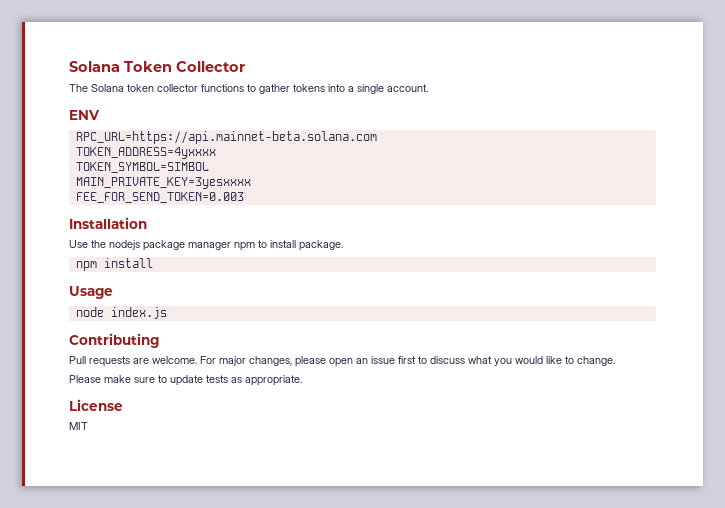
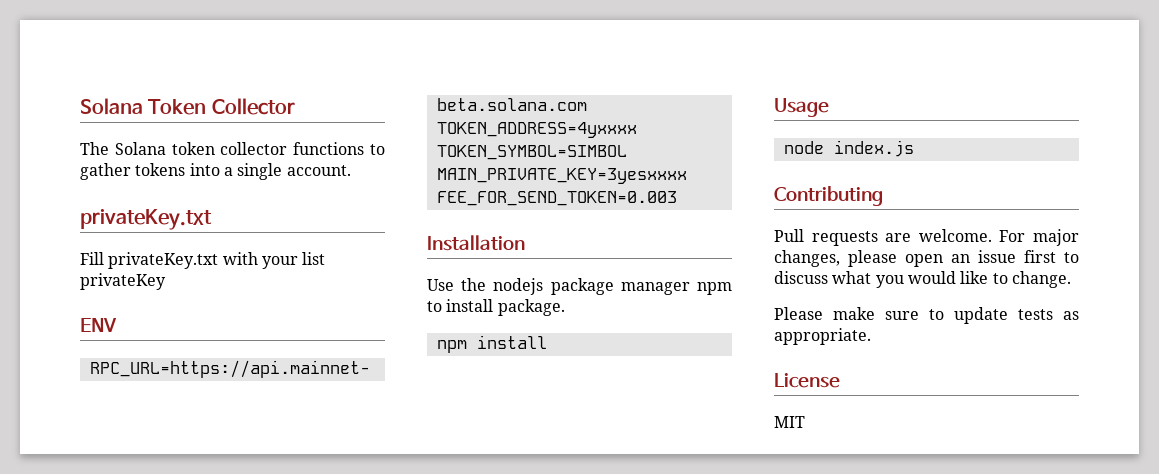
(428, 88) none -> [80,209,212,230] [80,252,326,269] [80,273,166,290] // privateKey.txt // Fill privateKey.txt with your list privateKey

